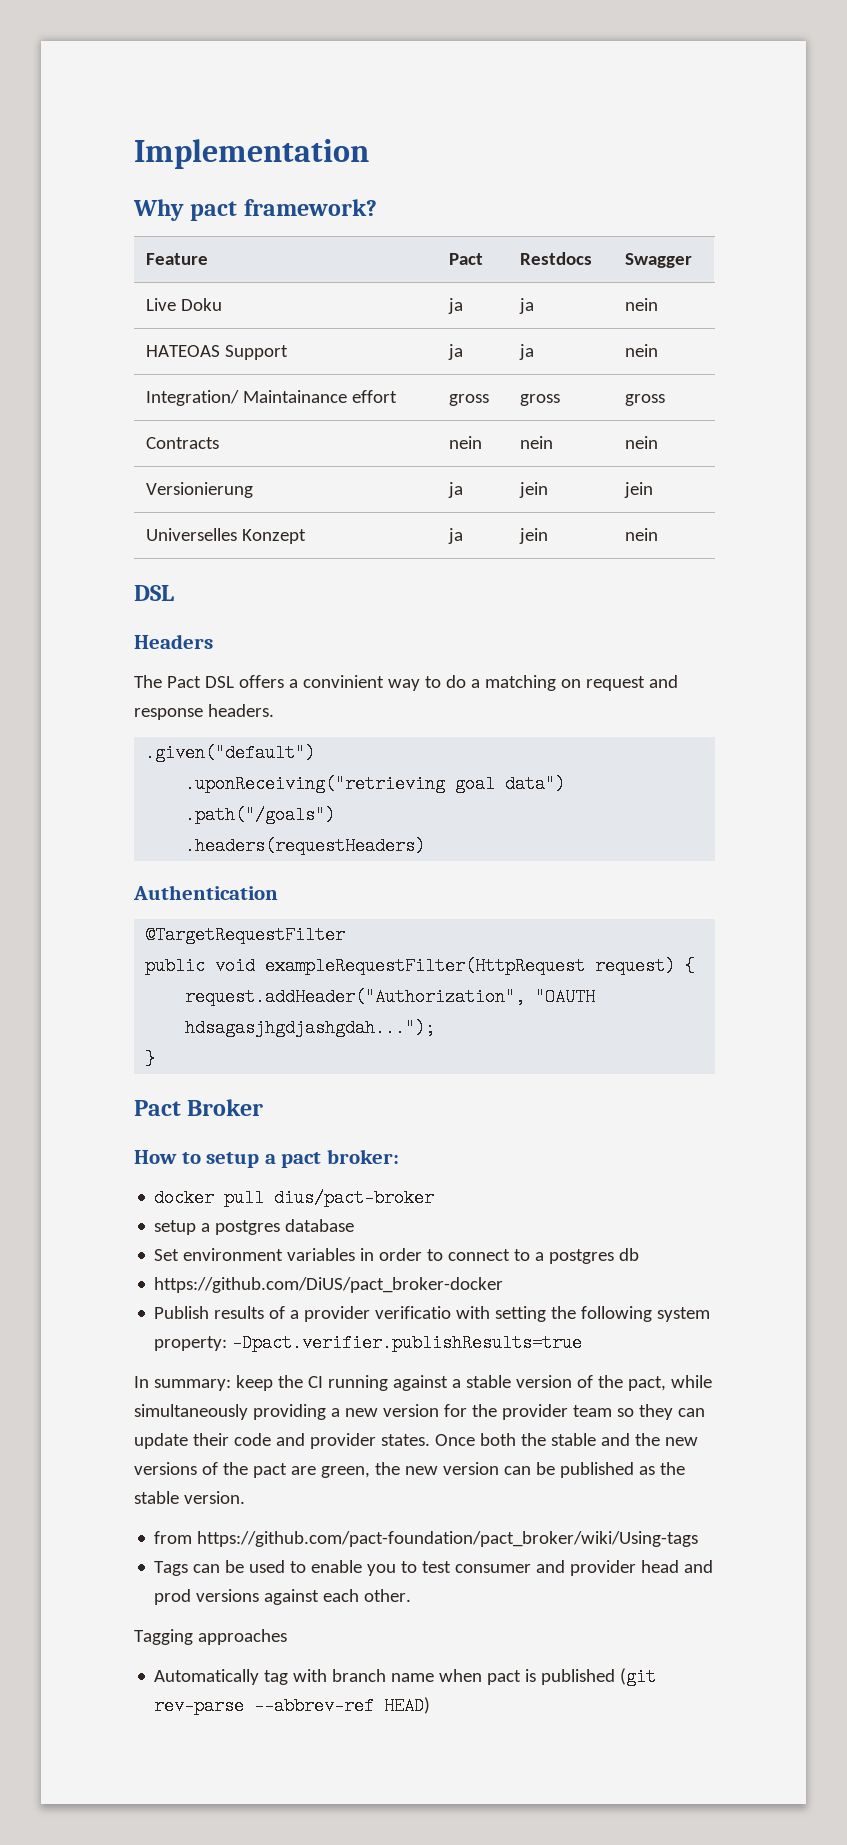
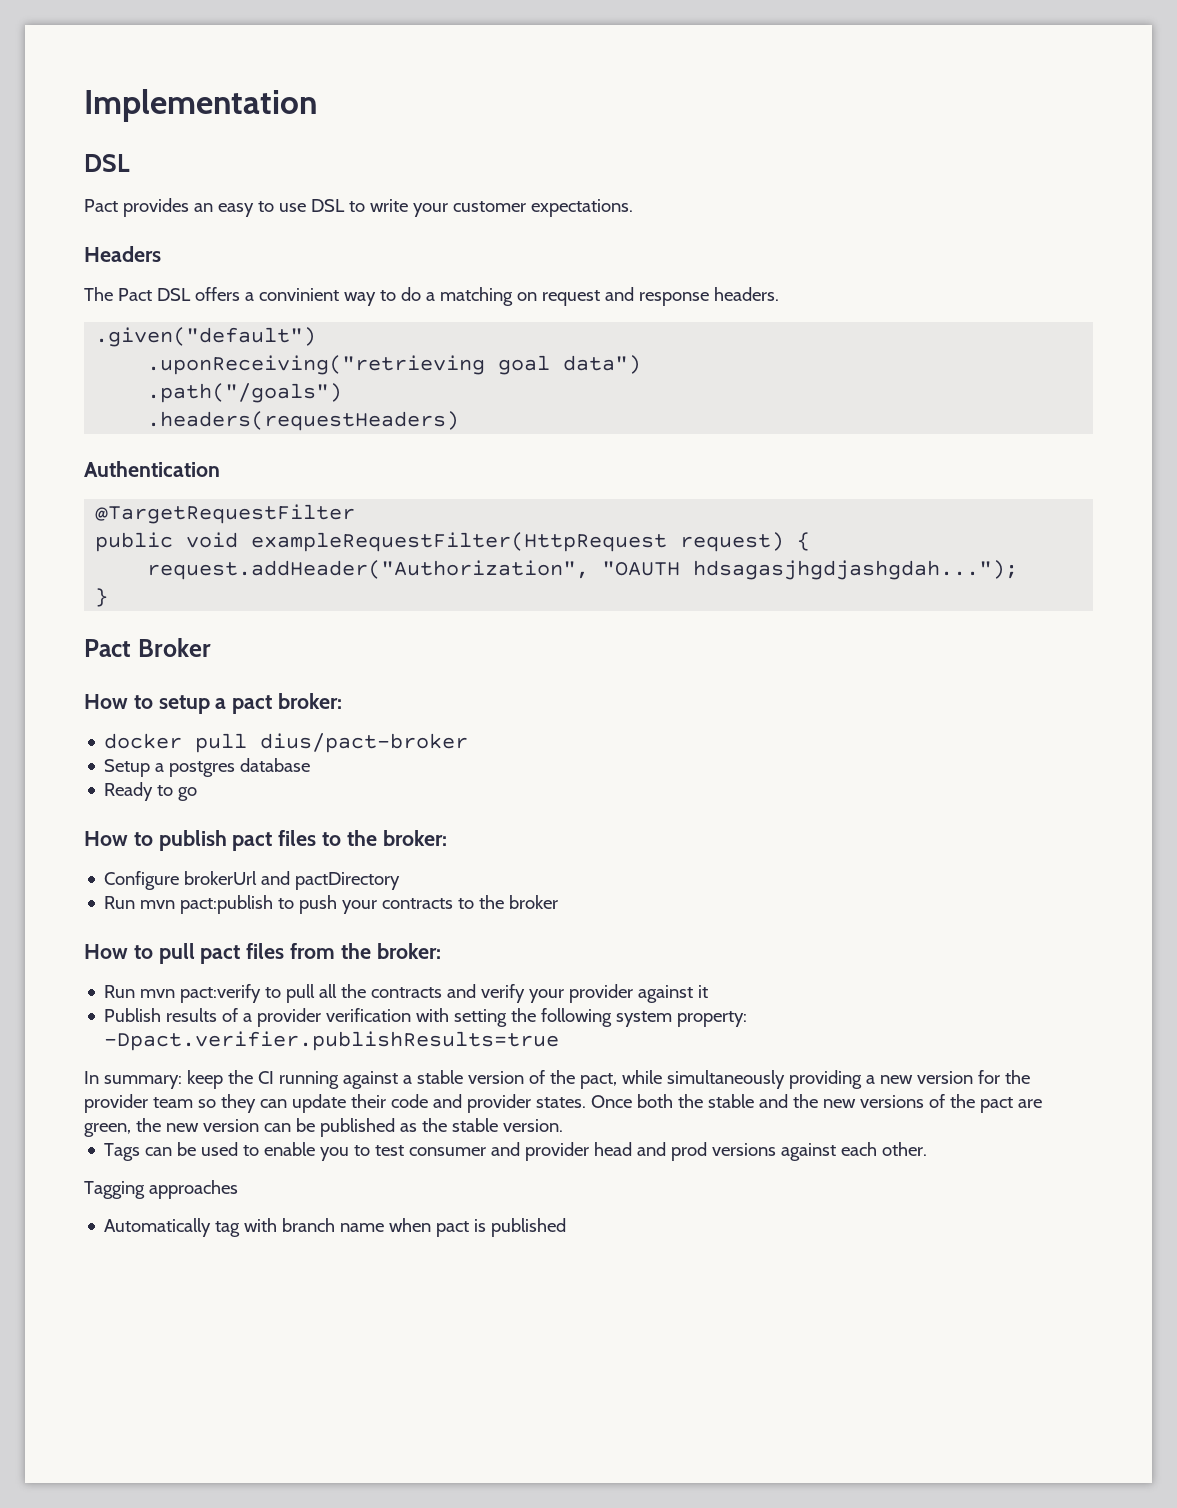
[133,199,377,221] [145,253,208,265] [448,253,483,265] [519,252,592,265] [624,253,692,268] [145,298,222,311] [447,298,463,314] [518,298,534,314] [624,298,658,311] [145,345,288,360] [447,344,463,360] [518,344,534,360] [624,344,658,357] [145,390,397,406] [448,394,489,406] [519,394,560,406] [624,394,665,406] [145,437,219,449] [448,436,482,449] [519,436,553,449] [624,436,658,449] [145,482,253,498] [447,482,463,498] [518,482,548,498] [623,482,653,498] [145,528,306,544] [447,528,463,544] [518,528,548,544] [624,528,658,541] [134,585,174,601] Why pact framework? // Feature | Pact | Restdocs | Swagger // Live Doku | ja | ja | nein // HATEOAS Support | ja | ja | nein // Integration/ Maintainance effort | gross | gross | gross // Contracts | nein | nein | nein // Versionierung | ja | jein | jein // Universelles Konzept | ja | jein | nein // DSL -> [84,154,130,172] [84,198,633,217] DSL // Pact provides an easy to use DSL to write your customer expectations.
[154,1220,197,1235] setup -> [104,759,151,777] Setup
[154,1248,640,1264] [154,1277,504,1293] Set environment variables in order to connect to a postgres db // https://github.com/DiUS/pact_broker-docker -> [104,782,198,801] [84,830,447,851] [104,871,401,890] [104,895,559,914] [84,943,441,964] [104,984,709,1003] Ready to go // How to publish pact files to the broker: // Configure brokerUrl and pactDirectory // Run mvn pact:publish to push your contracts to the broker // How to pull pact files from the broker: // Run mvn pact:verify to pull all the contracts and verify your provider against it
[375,1306,452,1319] verificatio -> [326,1008,412,1022] verification
[154,1531,699,1547] // from https://github.com/pact-foundation/pact_broker/wiki/Using-tags -> (563, 1125) none
[620,1668,657,1686] [154,1697,431,1715] (git rev-parse --abbrev-ref HEAD) -> (567, 1227) none

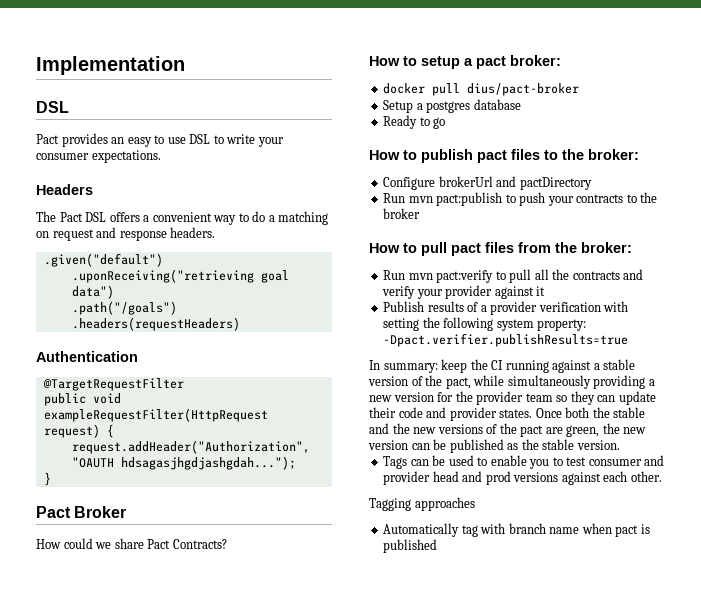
[452,201,526,212] customer -> [36,153,89,160] consumer
[258,288,339,301] convinient -> [152,212,212,222] convenient
(211, 647) none -> [36,538,227,549] // How could we share Pact Contracts?

